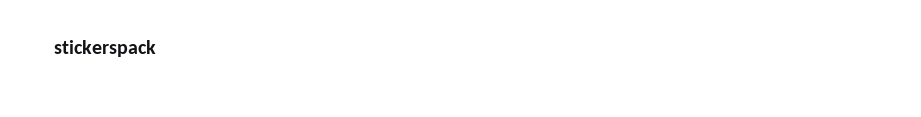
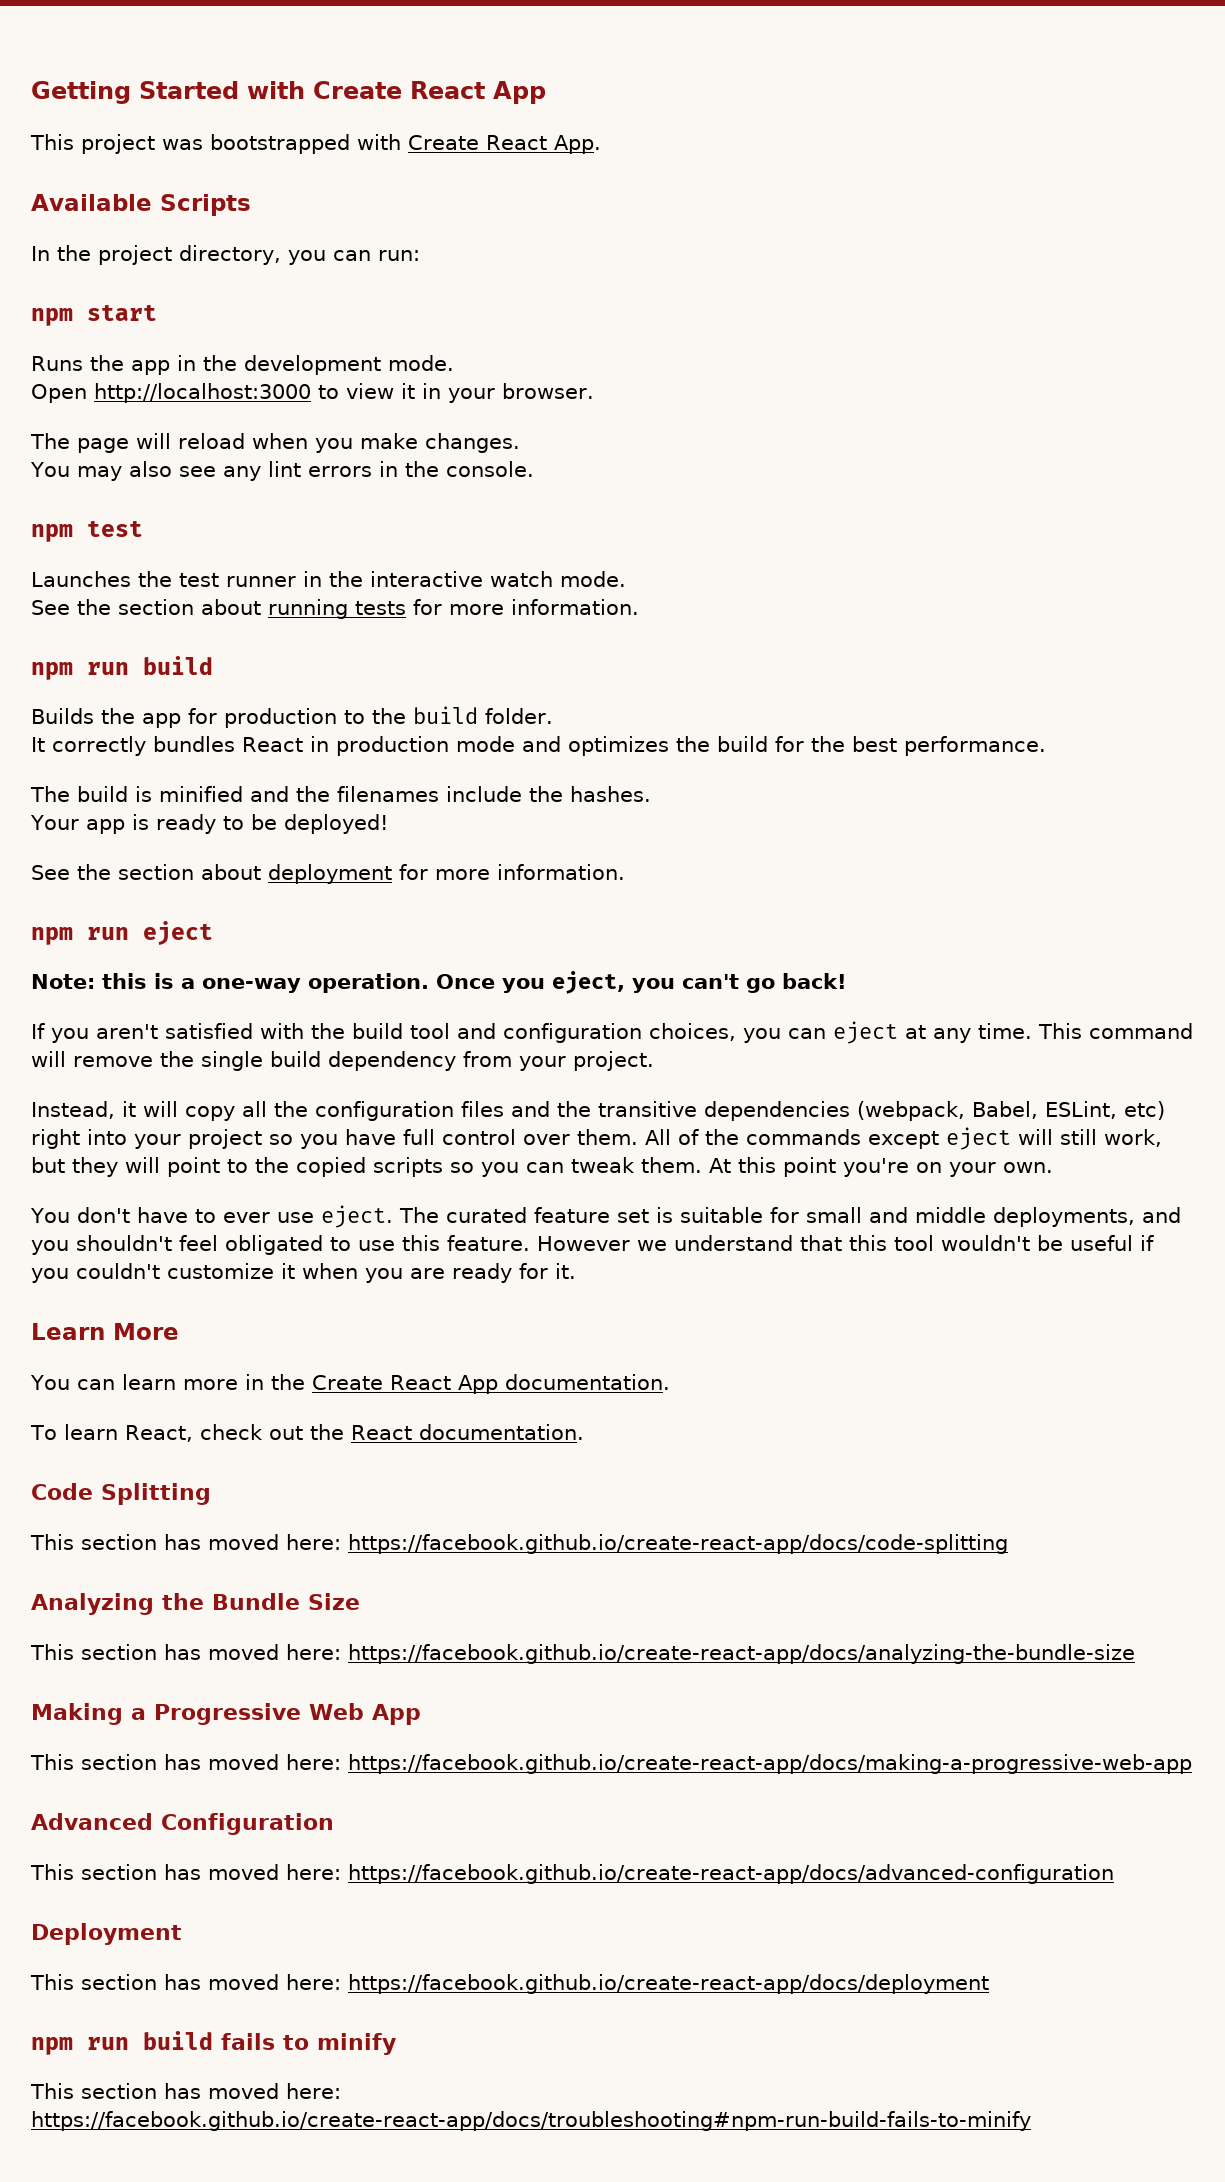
[54,40,156,57] stickerspack -> [31,81,546,104] [30,134,601,154] [31,194,251,216] [31,245,420,265] [31,304,157,326] [31,355,454,375] [31,383,594,403] [30,433,520,453] [30,461,534,481] [31,520,143,542] [31,571,626,587] [31,599,639,619] [31,656,213,680] [31,706,553,728] [31,736,1046,756] [30,786,651,802] [30,814,388,834] [31,864,625,884] [31,921,213,945] [31,971,847,994] [31,1021,1193,1044] [31,1051,654,1071] [31,1101,1165,1121] [31,1127,1162,1150] [31,1157,1053,1177] [30,1205,1181,1228] [31,1235,1154,1255] [31,1263,576,1283] [31,1323,179,1340] [30,1374,670,1394] [30,1424,584,1442] [31,1483,211,1505] [30,1534,1008,1554] [31,1593,360,1615] [30,1644,1135,1664] [31,1703,421,1725] [30,1754,1192,1774] [31,1813,334,1835] [30,1864,1114,1884] [31,1923,182,1945] [30,1974,989,1994] [31,2031,396,2055] [30,2083,341,2099] [31,2111,1031,2131] Getting Started with Create React App // This project was bootstrapped with Create React App. // Available Scripts // In the project directory, you can run: // npm start // Runs the app in the development mode. // Open http://localhost:3000 to view it in your browser. // The page will reload when you make changes. // You may also see any lint errors in the console. // npm test // Launches the test runner in the interactive watch mode. // See the section about running tests for more information. // npm run build // Builds the app for production to the build folder. // It correctly bundles React in production mode and optimizes the build for the best performance. // The build is minified and the filenames include the hashes. // Your app is ready to be deployed! // See the section about deployment for more information. // npm run eject // Note: this is a one-way operation. Once you eject, you can't go back! // If you aren't satisfied with the build tool and configuration choices, you can eject at any time. This command will remove the single build dependency from your project. // Instead, it will copy all the configuration files and the transitive dependencies (webpack, Babel, ESLint, etc) right into your project so you have full control over them. All of the commands except eject will still work, but they will point to the copied scripts so you can tweak them. At this point you're on your own. // You don't have to ever use eject. The curated feature set is suitable for small and middle deployments, and you shouldn't feel obligated to use this feature. However we understand that this tool wouldn't be useful if you couldn't customize it when you are ready for it. // Learn More // You can learn more in the Create React App documentation. // To learn React, check out the React documentation. // Code Splitting // This section has moved here: https://facebook.github.io/create-react-app/docs/code-splitting // Analyzing the Bundle Size // This section has moved here: https://facebook.github.io/create-react-app/docs/analyzing-the-bundle-size // Making a Progressive Web App // This section has moved here: https://facebook.github.io/create-react-app/docs/making-a-progressive-web-app // Advanced Configuration // This section has moved here: https://facebook.github.io/create-react-app/docs/advanced-configuration // Deployment // This section has moved here: https://facebook.github.io/create-react-app/docs/deployment // npm run build fails to minify // This section has moved here: https://facebook.github.io/create-react-app/docs/troubleshooting#npm-run-build-fails-to-minify

